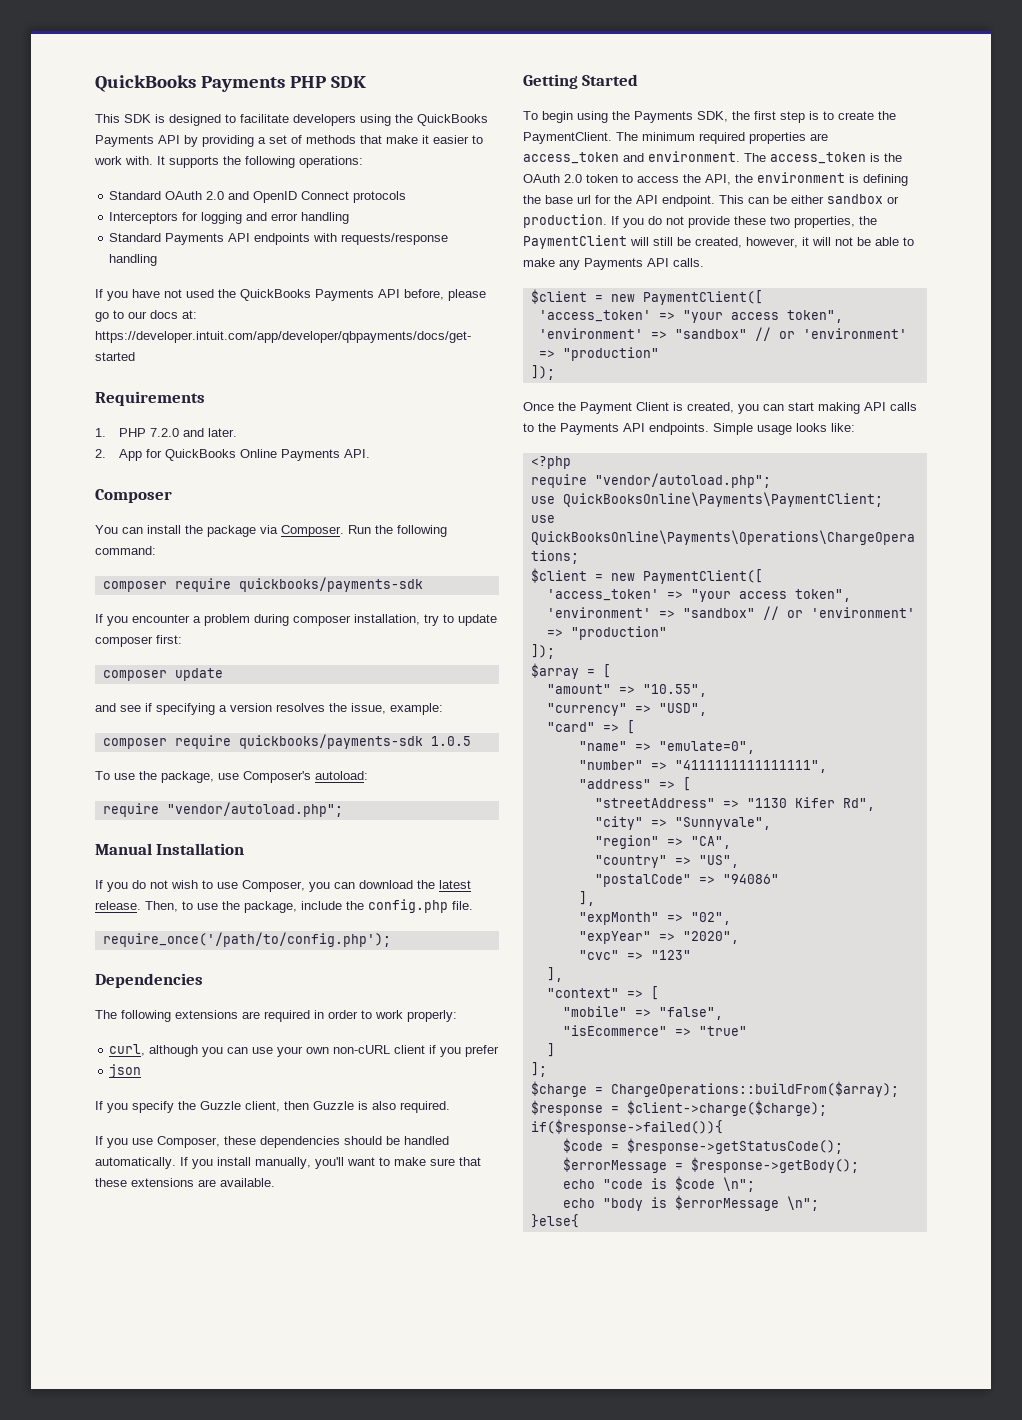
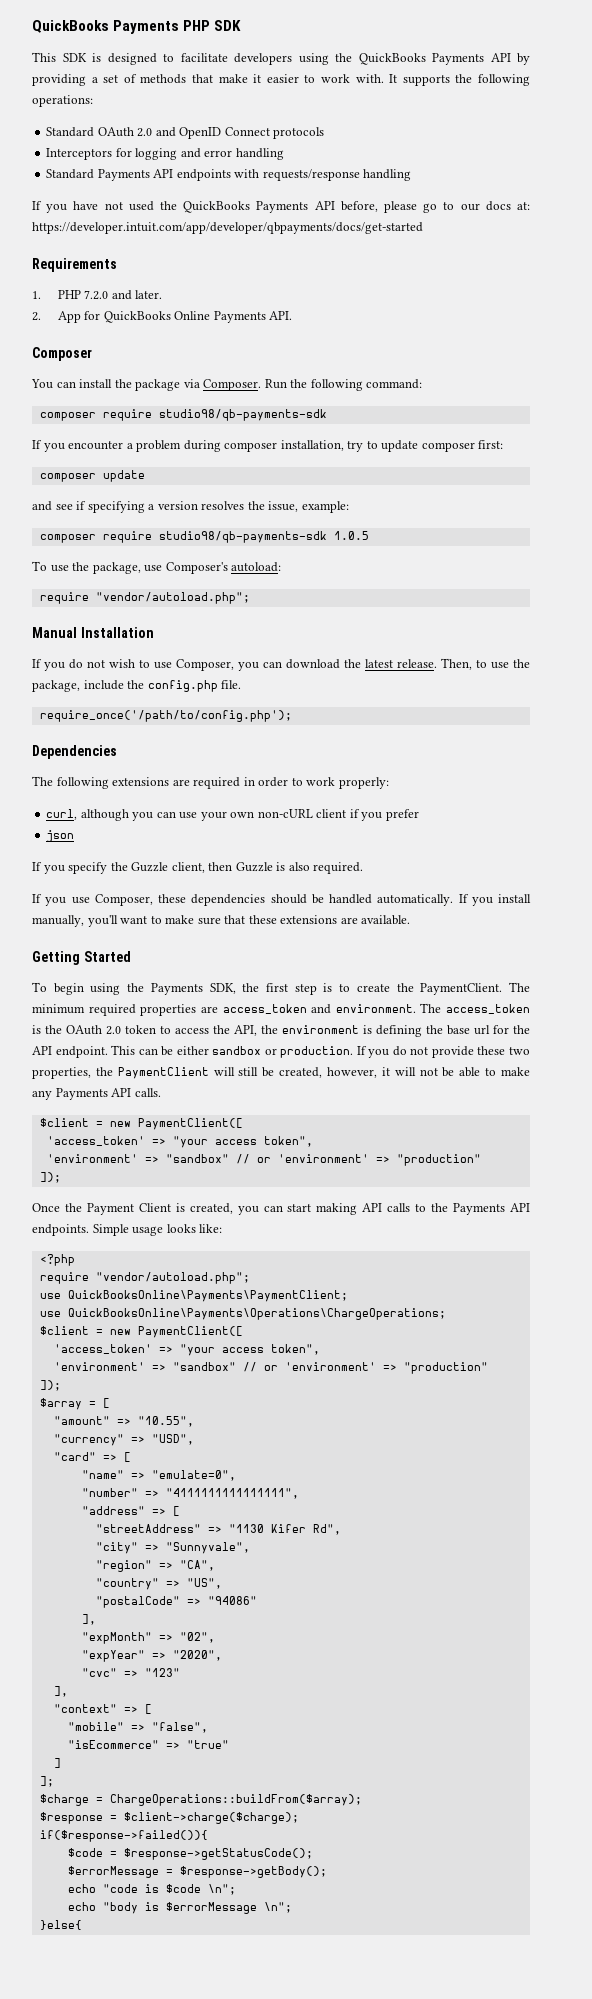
[238,577,423,592] quickbooks/payments-sdk -> [158,409,327,421] studio98/qb-payments-sdk
[238,734,423,749] quickbooks/payments-sdk -> [158,531,327,543] studio98/qb-payments-sdk

